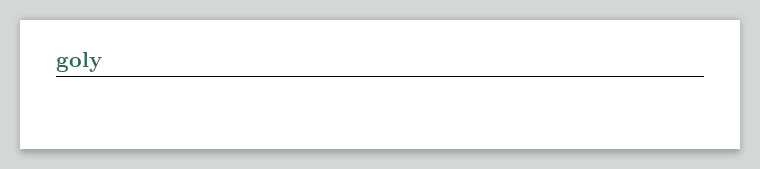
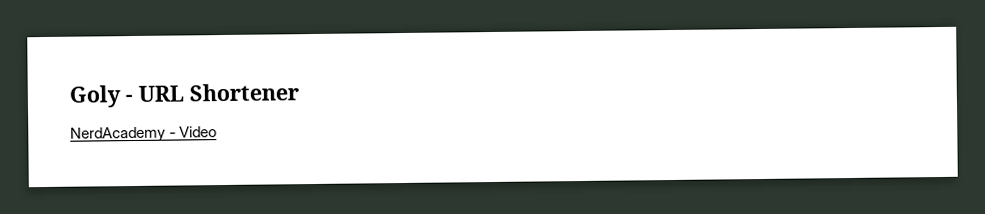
[56,52,102,72] goly -> [69,83,299,108] [70,126,218,143] Goly - URL Shortener // NerdAcademy - Video

